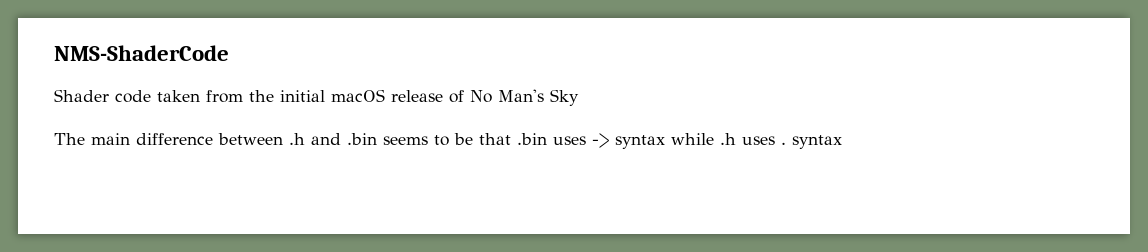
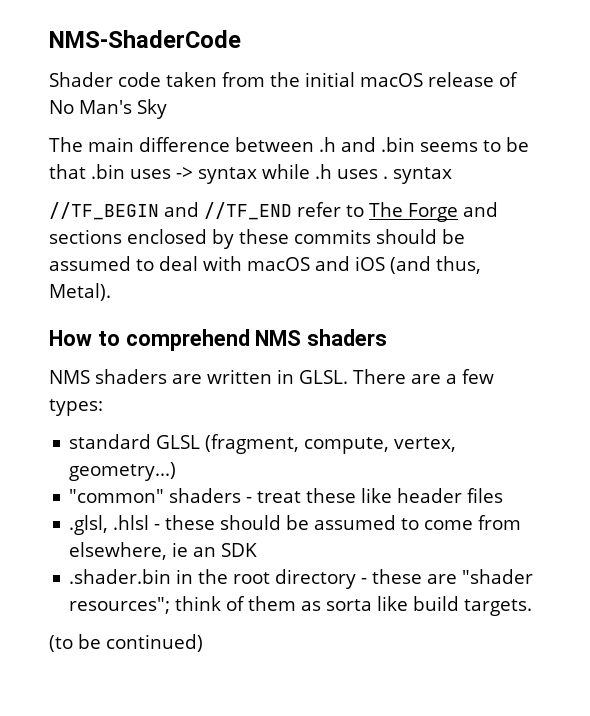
(842, 142) none -> [49,202,498,222] [49,229,465,249] [49,256,481,274] [49,283,111,301] [49,329,388,351] [49,369,494,384] [49,399,103,416] [69,434,457,454] [69,462,177,481] [69,488,504,503] [69,515,522,535] [69,542,258,560] [69,569,534,589] [69,596,533,616] [49,634,203,652] // //TF_BEGIN and //TF_END refer to The Forge and sections enclosed by these commits should be assumed to deal with macOS and iOS (and thus, Metal). // How to comprehend NMS shaders // NMS shaders are written in GLSL. There are a few types: // standard GLSL (fragment, compute, vertex, geometry...) // "common" shaders - treat these like header files // .glsl, .hlsl - these should be assumed to come from elsewhere, ie an SDK // .shader.bin in the root directory - these are "shader resources"; think of them as sorta like build targets. // (to be continued)

